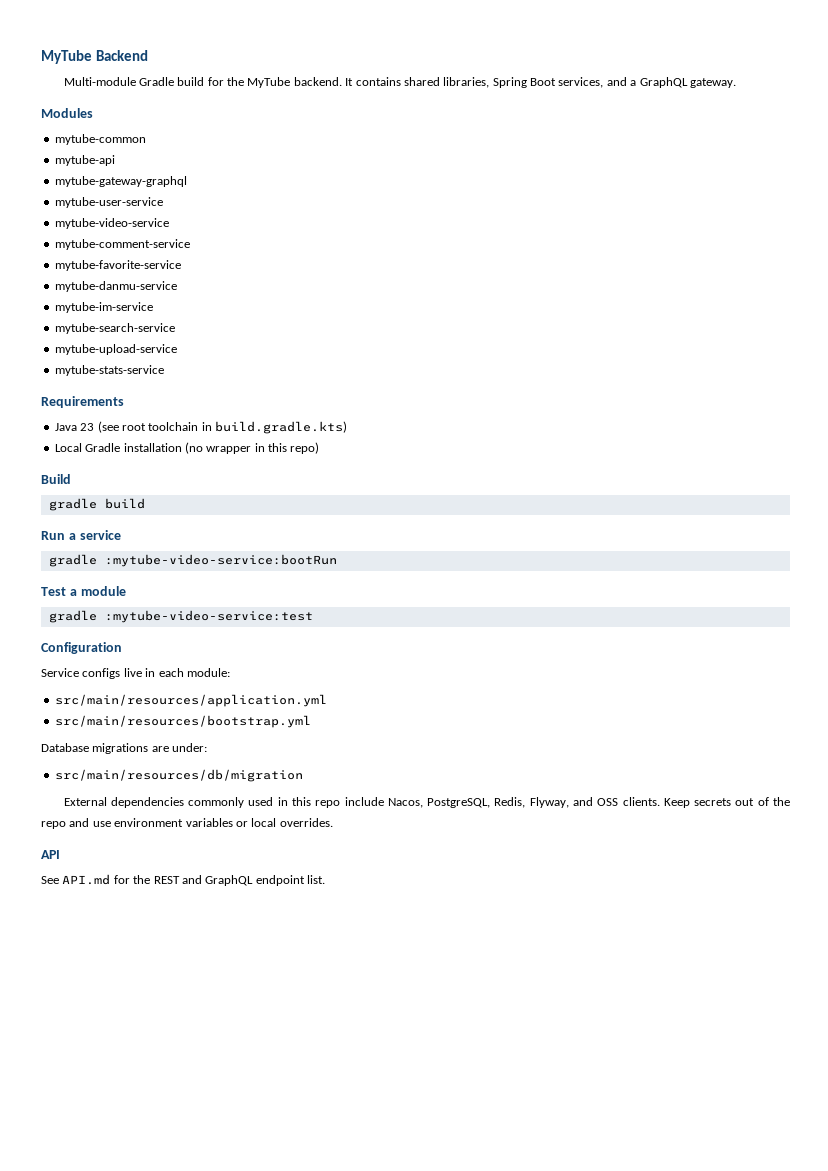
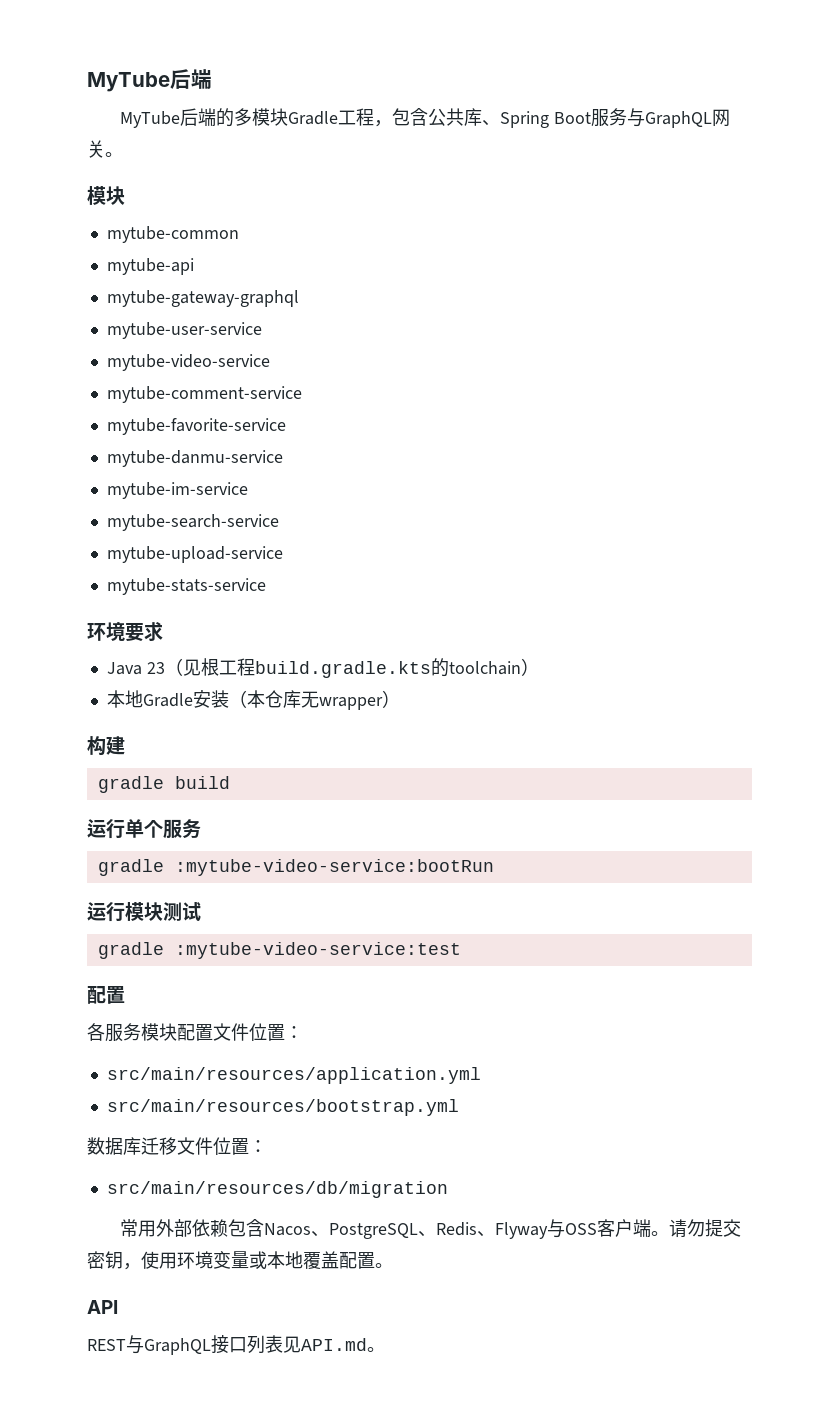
[41,50,148,64] [63,77,736,88] [41,108,93,118] MyTube Backend // Multi-module Gradle build for the MyTube backend. It contains shared libraries, Spring Boot services, and a GraphQL gateway. // Modules -> [87,69,212,92] [120,108,730,128] [87,140,123,158] [87,186,125,205] MyTube后端 // MyTube后端的多模块Gradle工程，包含公共库、Spring Boot服务与GraphQL网关。 // 模块
[41,396,124,408] Requirements -> [87,621,163,642] 环境要求
[97,421,347,434] [54,442,320,454] [41,474,71,484] (see root toolchain in build.gradle.kts) // Local Gradle installation (no wrapper in this repo) // Build -> [164,658,539,678] [106,690,400,710] [87,736,125,756] （见根工程build.gradle.kts的toolchain） // 本地Gradle安装（本仓库无wrapper） // 构建
[41,530,121,540] Run a service -> [87,819,201,839] 运行单个服务
[41,586,126,596] Test a module -> [87,902,201,922] 运行模块测试
[41,642,122,654] [41,668,230,679] [54,694,327,707] [54,715,311,728] [41,743,208,754] [54,769,303,782] [63,797,790,808] [41,818,333,829] [41,850,60,859] [41,874,325,886] Configuration // Service configs live in each module: // src/main/resources/application.yml // src/main/resources/bootstrap.yml // Database migrations are under: // src/main/resources/db/migration // External dependencies commonly used in this repo include Nacos, PostgreSQL, Redis, Flyway, and OSS clients. Keep secrets out of the repo and use environment variables or local overrides. // API // See API.md for the REST and GraphQL endpoint list. -> [87,986,125,1004] [87,1023,303,1042] [106,1067,481,1084] [106,1099,459,1116] [87,1137,267,1155] [106,1181,448,1198] [120,1219,742,1239] [87,1251,393,1270] [87,1300,118,1314] [87,1335,385,1355] 配置 // 各服务模块配置文件位置： // src/main/resources/application.yml // src/main/resources/bootstrap.yml // 数据库迁移文件位置： // src/main/resources/db/migration // 常用外部依赖包含Nacos、PostgreSQL、Redis、Flyway与OSS客户端。请勿提交密钥，使用环境变量或本地覆盖配置。 // API // REST与GraphQL接口列表见API.md。

